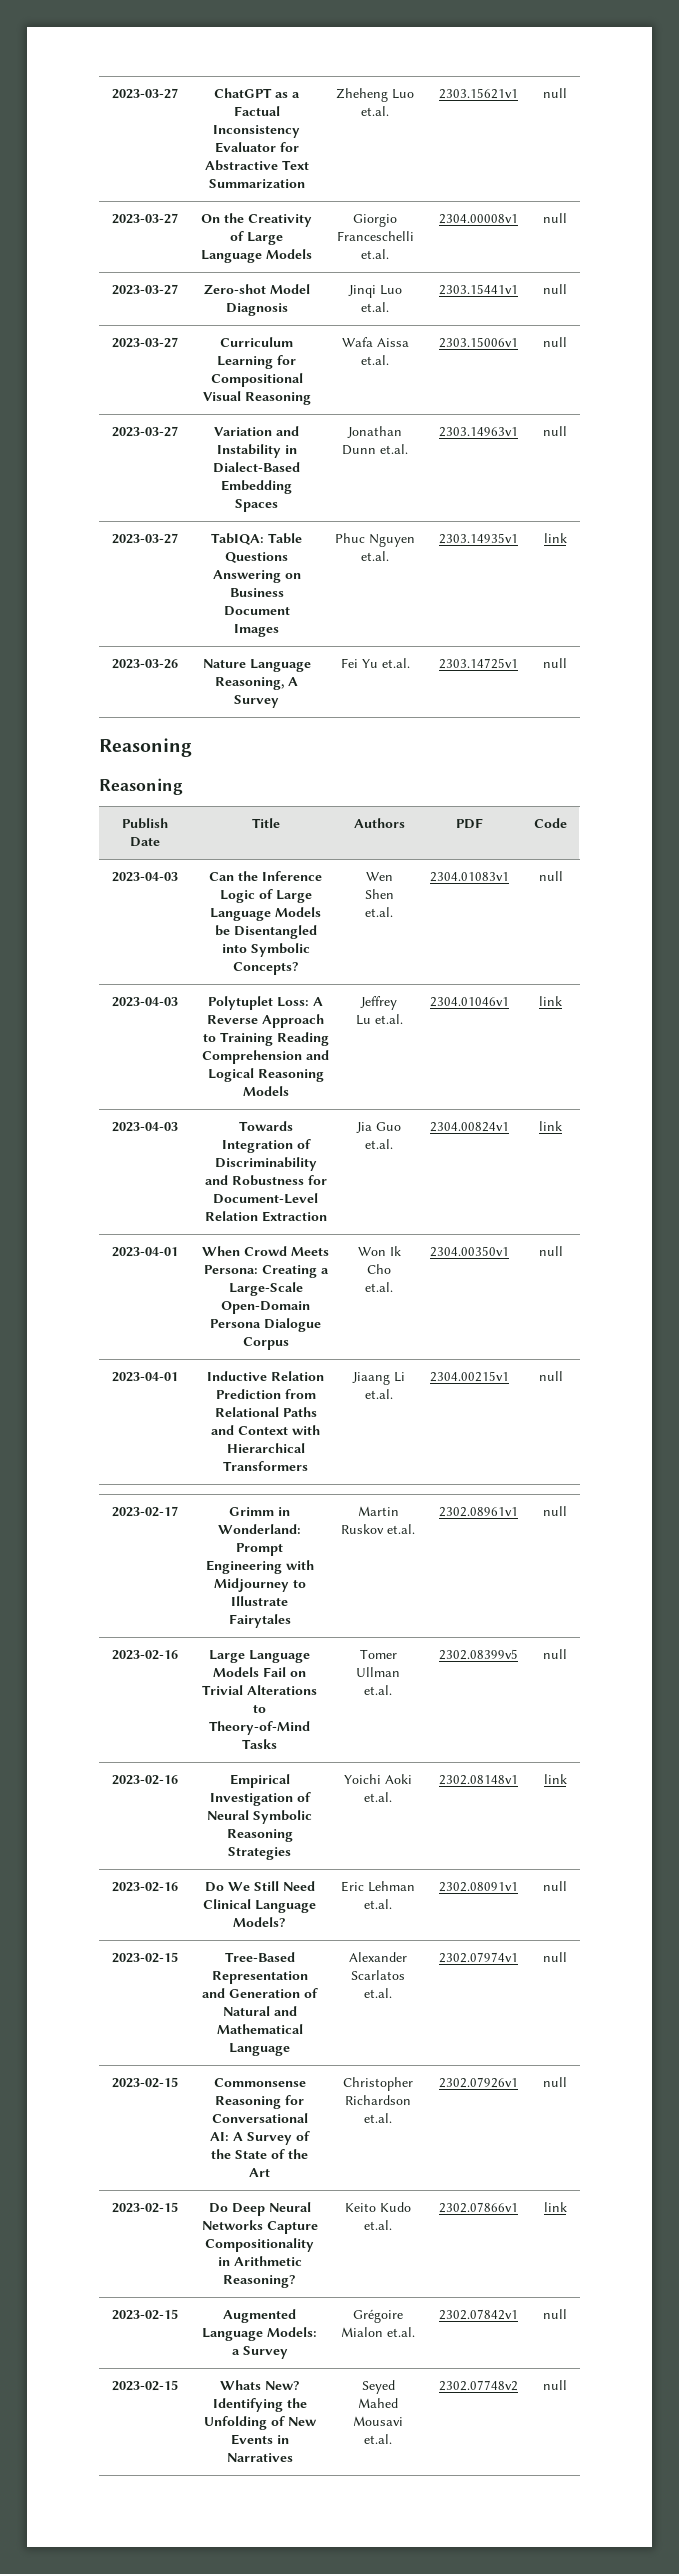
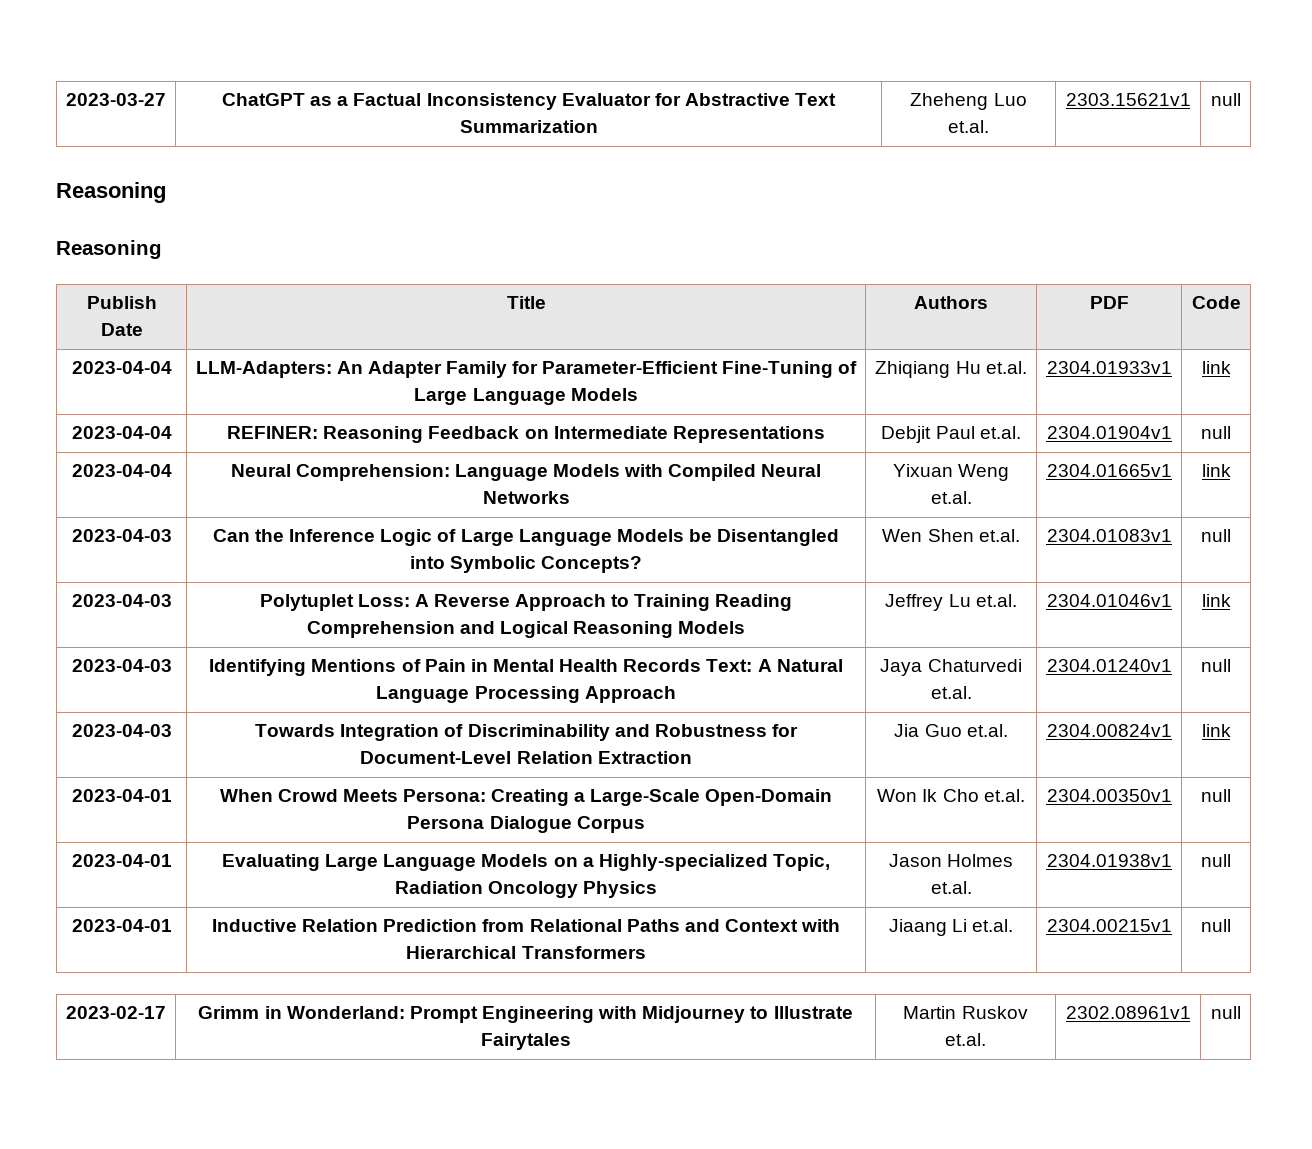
[111,213,178,224] [201,213,312,227] [230,231,283,245] [201,249,312,263] [353,214,397,227] [336,231,414,241] [361,249,389,259] [439,214,518,224] [543,213,567,223] [111,284,178,295] [203,284,310,295] [225,303,288,316] [347,285,402,298] [361,302,389,312] [439,284,518,295] [543,284,567,294] [111,337,178,348] [220,337,293,347] [217,355,296,369] [210,373,303,387] [202,391,311,405] [341,337,409,347] [361,355,389,365] [439,337,518,348] [543,337,567,347] [111,426,178,437] [214,426,299,436] [216,444,297,458] [213,462,300,473] [221,480,292,494] [235,499,278,512] [347,426,402,438] [342,444,408,455] [439,427,518,437] [543,426,567,436] [111,533,178,544] [211,533,302,545] [225,552,288,563] [212,570,301,583] [229,588,284,597] [223,606,290,616] [234,624,279,637] [335,533,415,547] [361,551,389,561] [439,533,518,544] [543,533,567,543] [111,659,178,669] [202,659,311,672] [215,677,298,690] [234,695,279,708] [340,658,410,668] [439,658,518,669] [543,658,567,668] // 2023-03-27 | On the Creativity of Large Language Models | Giorgio Franceschelli et.al. | 2304.00008v1 | null // 2023-03-27 | Zero-shot Model Diagnosis | Jinqi Luo et.al. | 2303.15441v1 | null // 2023-03-27 | Curriculum Learning for Compositional Visual Reasoning | Wafa Aissa et.al. | 2303.15006v1 | null // 2023-03-27 | Variation and Instability in Dialect-Based Embedding Spaces | Jonathan Dunn et.al. | 2303.14963v1 | null // 2023-03-27 | TabIQA: Table Questions Answering on Business Document Images | Phuc Nguyen et.al. | 2303.14935v1 | link // 2023-03-26 | Nature Language Reasoning, A Survey | Fei Yu et.al. | 2303.14725v1 | null -> (1241, 99) none
(567, 823) none -> [71,361,172,374] [195,361,858,378] [414,388,638,405] [875,361,1027,378] [1046,361,1172,374] [1201,361,1231,374] [71,426,172,439] [227,426,825,443] [881,426,1021,443] [1046,426,1172,439] [1201,426,1231,439] [71,464,172,477] [230,464,822,481] [482,491,570,504] [892,464,1010,481] [930,491,972,504] [1046,464,1172,477] [1201,464,1231,477] // 2023-04-04 | LLM-Adapters: An Adapter Family for Parameter-Efficient Fine-Tuning of Large Language Models | Zhiqiang Hu et.al. | 2304.01933v1 | link // 2023-04-04 | REFINER: Reasoning Feedback on Intermediate Representations | Debjit Paul et.al. | 2304.01904v1 | null // 2023-04-04 | Neural Comprehension: Language Models with Compiled Neural Networks | Yixuan Weng et.al. | 2304.01665v1 | link
(562, 1001) none -> [71,659,172,672] [209,659,843,676] [376,686,676,703] [880,659,1022,676] [930,686,972,699] [1046,659,1172,672] [1201,659,1231,672] // 2023-04-03 | Identifying Mentions of Pain in Mental Health Records Text: A Natural Language Processing Approach | Jaya Chaturvedi et.al. | 2304.01240v1 | null
(563, 1251) none -> [71,854,172,867] [222,854,830,871] [394,881,658,898] [888,854,1014,867] [930,881,972,894] [1046,854,1172,867] [1201,854,1231,867] // 2023-04-01 | Evaluating Large Language Models on a Highly-specialized Topic, Radiation Oncology Physics | Jason Holmes et.al. | 2304.01938v1 | null
[111,1650,178,1660] [209,1650,310,1663] [213,1667,306,1677] [202,1685,317,1695] [253,1704,266,1713] [209,1721,310,1735] [242,1739,277,1749] [359,1649,397,1659] [356,1667,400,1677] [364,1685,392,1695] [439,1649,518,1660] [543,1649,567,1659] [111,1775,178,1785] [229,1774,290,1788] [209,1792,311,1806] [207,1810,312,1824] [226,1829,293,1842] [228,1847,291,1860] [344,1774,412,1784] [364,1792,392,1802] [439,1775,518,1785] [543,1774,567,1784] [111,1882,178,1892] [204,1881,315,1892] [203,1899,316,1913] [233,1917,286,1927] [341,1881,415,1892] [364,1899,392,1909] [439,1882,518,1892] [543,1881,567,1891] [111,1952,178,1963] [224,1952,295,1962] [211,1971,308,1984] [202,1988,318,1998] [222,2006,297,2016] [216,2024,303,2034] [229,2043,290,2056] [349,1952,407,1962] [351,1970,405,1980] [364,1988,392,1998] [439,1952,518,1963] [543,1952,567,1962] [111,2077,178,2088] [213,2078,306,2087] [215,2095,304,2109] [211,2113,308,2123] [210,2131,310,2145] [211,2149,308,2159] [249,2168,270,2177] [343,2077,413,2091] [345,2095,411,2105] [364,2113,392,2123] [439,2077,518,2088] [543,2077,567,2087] [111,2202,178,2213] [208,2202,311,2216] [201,2220,318,2234] [205,2238,314,2252] [217,2256,302,2266] [223,2275,296,2288] [345,2202,411,2212] [364,2220,392,2230] [439,2202,518,2213] [543,2202,567,2212] [111,2309,178,2320] [223,2309,296,2323] [202,2327,317,2341] [231,2346,288,2359] [353,2309,403,2323] [341,2327,415,2337] [439,2309,518,2320] [543,2309,567,2319] [111,2380,178,2391] [219,2380,300,2390] [212,2398,307,2412] [203,2416,317,2430] [230,2434,289,2445] [226,2453,293,2462] [361,2380,395,2394] [358,2398,398,2408] [353,2416,403,2426] [364,2434,392,2444] [439,2380,518,2391] [543,2380,567,2390] // 2023-02-16 | Large Language Models Fail on Trivial Alterations to Theory-of-Mind Tasks | Tomer Ullman et.al. | 2302.08399v5 | null // 2023-02-16 | Empirical Investigation of Neural Symbolic Reasoning Strategies | Yoichi Aoki et.al. | 2302.08148v1 | link // 2023-02-16 | Do We Still Need Clinical Language Models? | Eric Lehman et.al. | 2302.08091v1 | null // 2023-02-15 | Tree-Based Representation and Generation of Natural and Mathematical Language | Alexander Scarlatos et.al. | 2302.07974v1 | null // 2023-02-15 | Commonsense Reasoning for Conversational AI: A Survey of the State of the Art | Christopher Richardson et.al. | 2302.07926v1 | null // 2023-02-15 | Do Deep Neural Networks Capture Compositionality in Arithmetic Reasoning? | Keito Kudo et.al. | 2302.07866v1 | link // 2023-02-15 | Augmented Language Models: a Survey | Grégoire Mialon et.al. | 2302.07842v1 | null // 2023-02-15 | Whats New? Identifying the Unfolding of New Events in Narratives | Seyed Mahed Mousavi et.al. | 2302.07748v2 | null -> (1241, 1012) none

